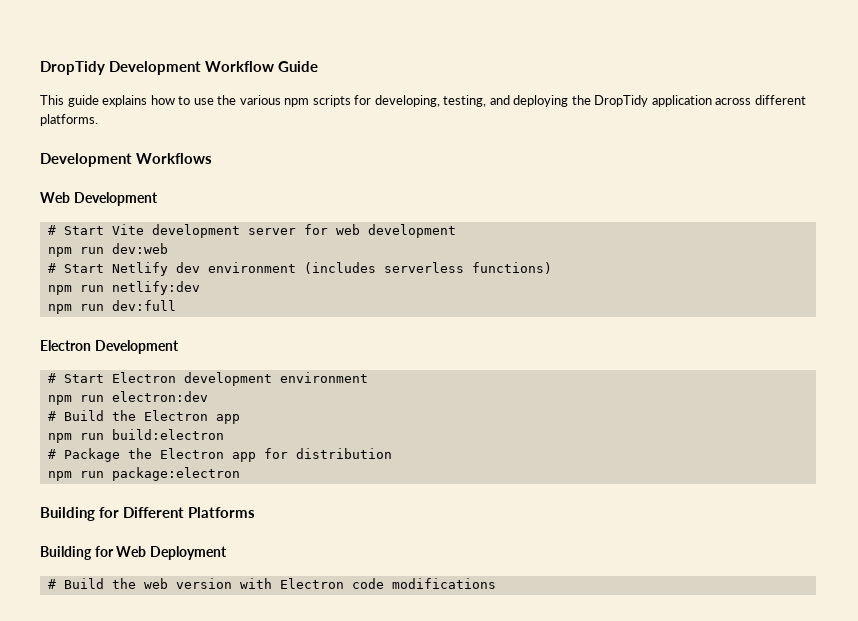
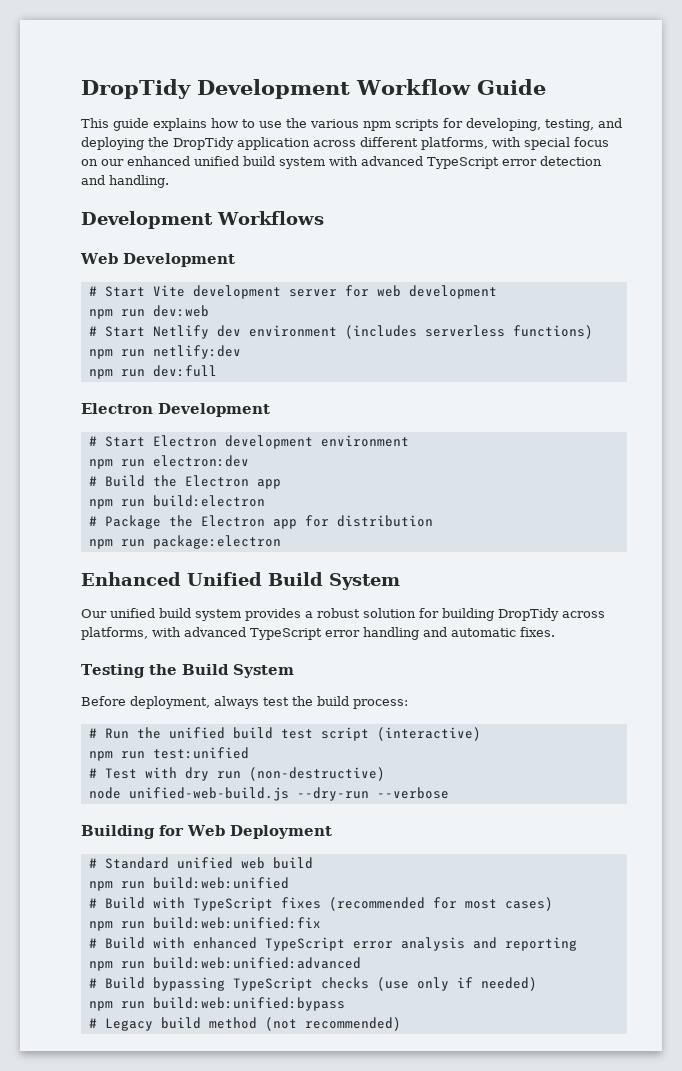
[40,114,98,126] platforms. -> [421,137,609,150] [81,156,602,169] [81,175,169,188] platforms, with special focus on our enhanced unified build system with advanced TypeScript error detection and handling.
[40,507,255,521] [40,546,227,560] [47,578,496,589] Building for Different Platforms // Building for Web Deployment // # Build the web version with Electron code modifications -> [81,572,400,590] [81,608,605,621] [81,627,555,640] [81,664,294,678] [81,696,408,709] [88,727,481,741] [88,747,249,761] [88,767,385,781] [88,787,449,801] [81,825,332,839] [88,857,313,869] [88,877,289,891] [88,897,553,911] [88,917,321,931] [88,937,577,951] [88,957,361,971] [88,977,537,991] [88,997,345,1011] [88,1017,401,1031] Enhanced Unified Build System // Our unified build system provides a robust solution for building DropTidy across platforms, with advanced TypeScript error handling and automatic fixes. // Testing the Build System // Before deployment, always test the build process: // # Run the unified build test script (interactive) // npm run test:unified // # Test with dry run (non-destructive) // node unified-web-build.js --dry-run --verbose // Building for Web Deployment // # Standard unified web build // npm run build:web:unified // # Build with TypeScript fixes (recommended for most cases) // npm run build:web:unified:fix // # Build with enhanced TypeScript error analysis and reporting // npm run build:web:unified:advanced // # Build bypassing TypeScript checks (use only if needed) // npm run build:web:unified:bypass // # Legacy build method (not recommended)

